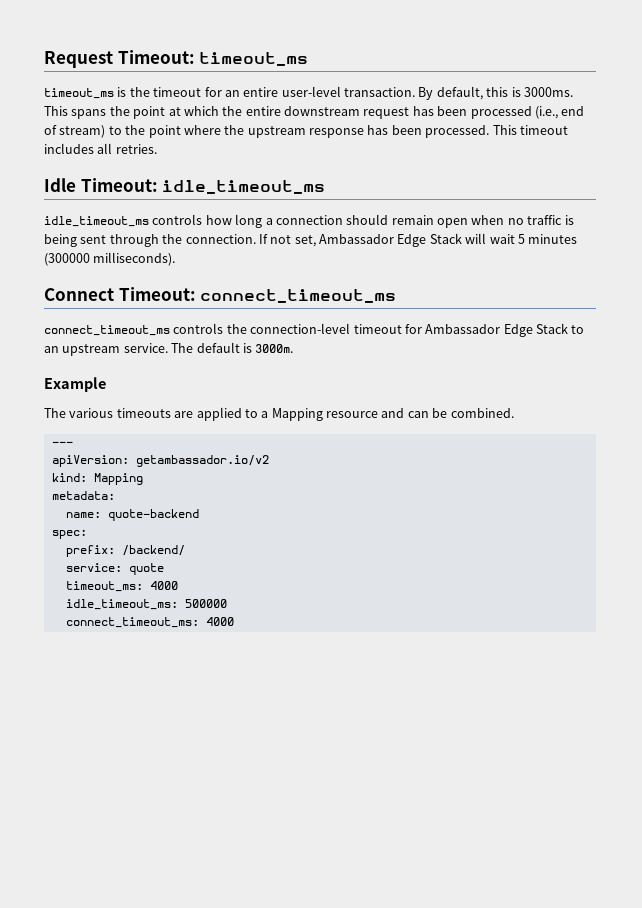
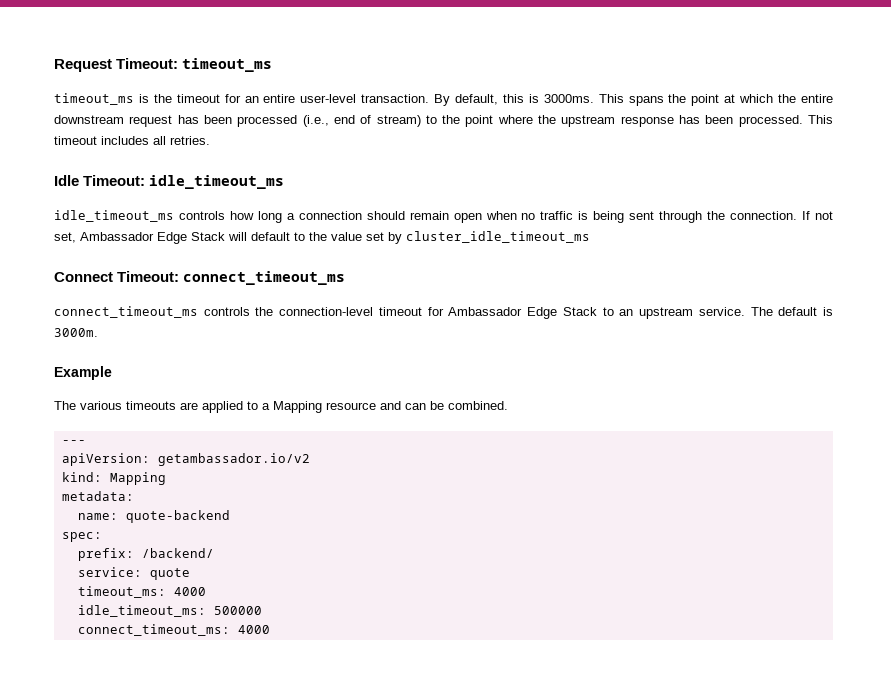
[489,234,578,244] [44,252,176,266] wait 5 minutes (300000 milliseconds). -> [251,231,590,244] default to the value set by cluster_idle_timeout_ms

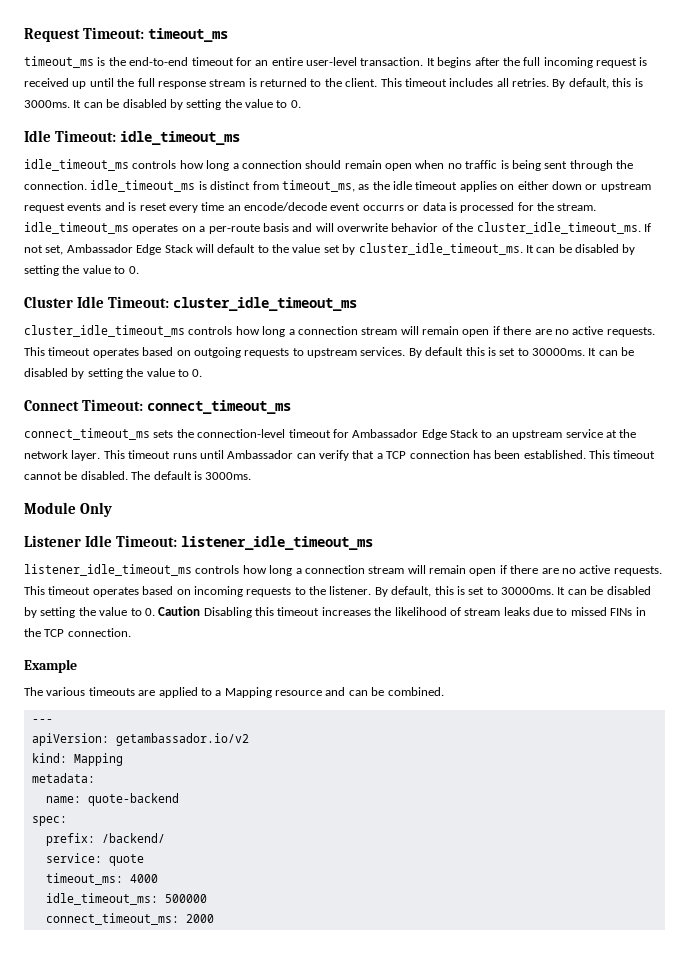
(172, 98) none -> [129,57,189,66] end-to-end
(430, 98) none -> [426,57,648,68] [24,78,549,89] It begins after the full incoming request is received up until the full response stream is returned to the client. This timeout includes all retries.
[598,94,834,106] [54,115,833,127] [54,136,210,145] This spans the point at which the entire downstream request has been processed (i.e., end of stream) to the point where the upstream response has been processed. This timeout includes all retries. -> [73,99,301,110] It can be disabled by setting the value to 0.
(798, 215) none -> [90,180,651,192] [24,202,597,213] [24,222,641,234] idle_timeout_ms is distinct from timeout_ms, as the idle timeout applies on either down or upstream request events and is reset every time an encode/decode event occurrs or data is processed for the stream. idle_timeout_ms operates on a per-route basis and will overwrite behavior of the cluster_idle_timeout_ms.
[406,231,590,243] cluster_idle_timeout_ms -> [358,243,636,255] [24,265,139,276] [24,296,358,311] [24,325,655,337] [24,347,635,358] [24,368,203,379] cluster_idle_timeout_ms. It can be disabled by setting the value to 0. // Cluster Idle Timeout: cluster_idle_timeout_ms // cluster_idle_timeout_ms controls how long a connection stream will remain open if there are no active requests. This timeout operates based on outgoing requests to upstream services. By default this is set to 30000ms. It can be disabled by setting the value to 0.
[203,307,250,316] controls -> [153,430,174,438] sets
[698,307,834,316] [54,328,98,337] service. The default is 3000m. -> [565,429,637,438] [24,450,656,461] [24,471,252,480] [24,502,113,517] [24,535,374,550] [24,564,662,576] [24,586,651,597] [24,606,646,618] [24,628,131,637] service at the network layer. This timeout runs until Ambassador can verify that a TCP connection has been established. This timeout cannot be disabled. The default is 3000ms. // Module Only // Listener Idle Timeout: listener_idle_timeout_ms // listener_idle_timeout_ms controls how long a connection stream will remain open if there are no active requests. This timeout operates based on incoming requests to the listener. By default, this is set to 30000ms. It can be disabled by setting the value to 0. Caution Disabling this timeout increases the likelihood of stream leaks due to missed FINs in the TCP connection.
[237,625,270,634] 4000 -> [185,914,214,923] 2000

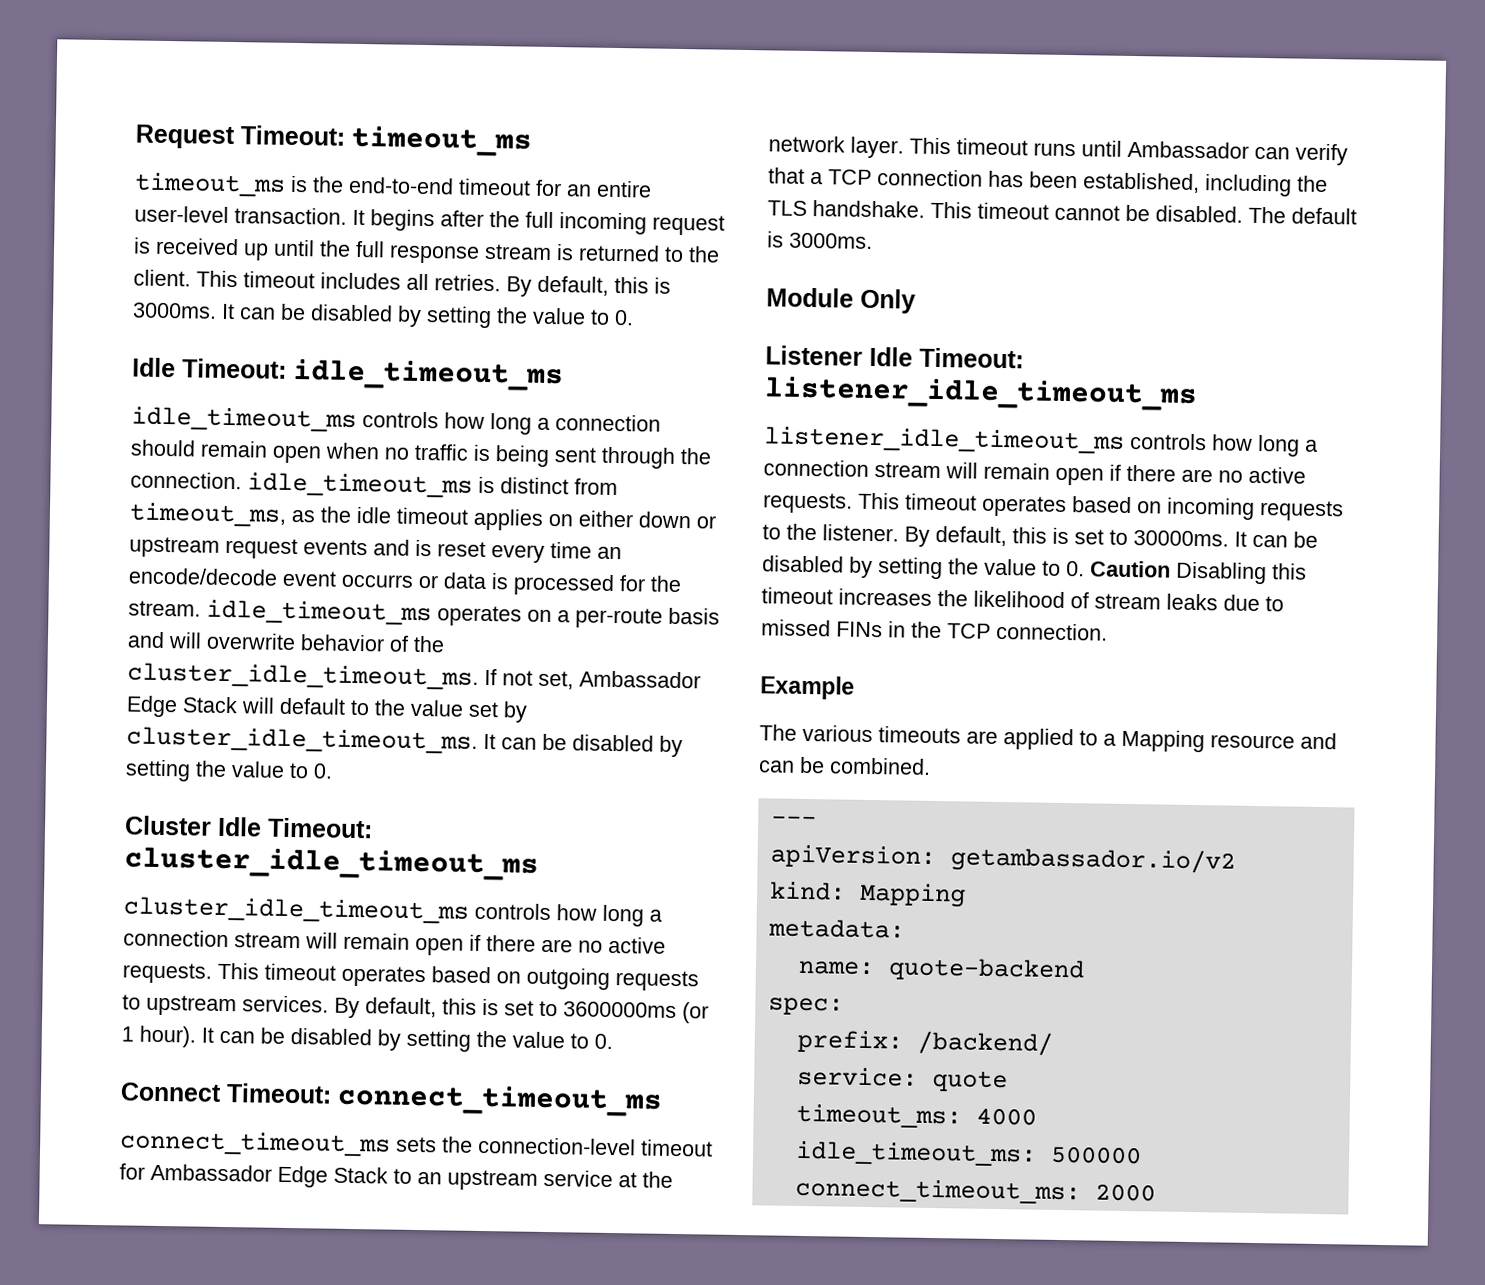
[425,347,585,356] default this is set to 30000ms. -> [365,997,709,1024] [121,1025,196,1048] default, this is set to 3600000ms (or 1 hour).
[523,450,586,459] established. -> [1083,172,1328,197] [767,200,925,218] established, including the TLS handshake.

